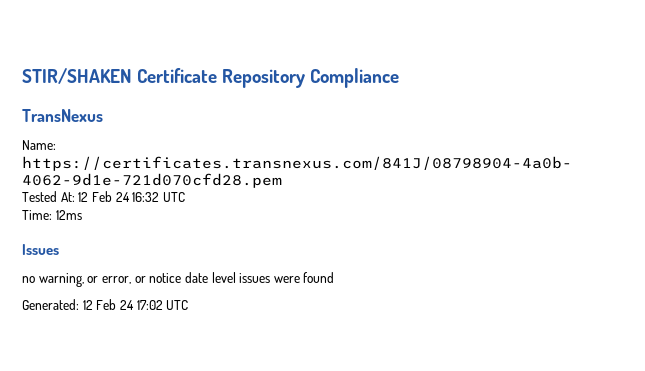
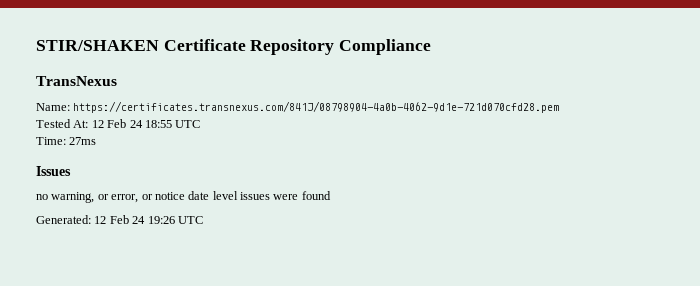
[132,192,160,202] 16:32 -> [144,120,172,128] 18:55
[55,210,82,220] 12ms -> [69,137,97,145] 27ms
[136,300,163,310] 17:02 -> [147,216,175,224] 19:26

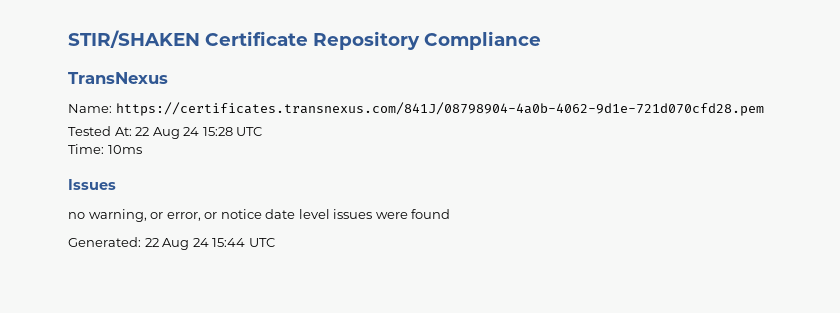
[91,119,172,128] 12 Feb 24 18:55 -> [135,127,233,139] 22 Aug 24 15:28
[69,137,97,145] 27ms -> [107,145,142,154] 10ms
[94,215,175,224] 12 Feb 24 19:26 -> [144,238,246,250] 22 Aug 24 15:44

